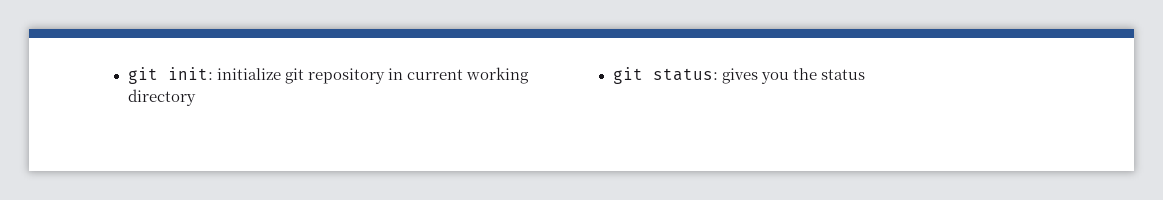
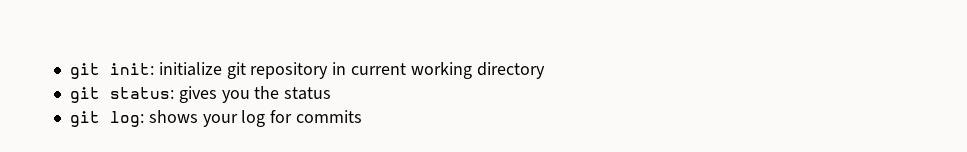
(865, 74) none -> [69,110,363,127] // git log: shows your log for commits

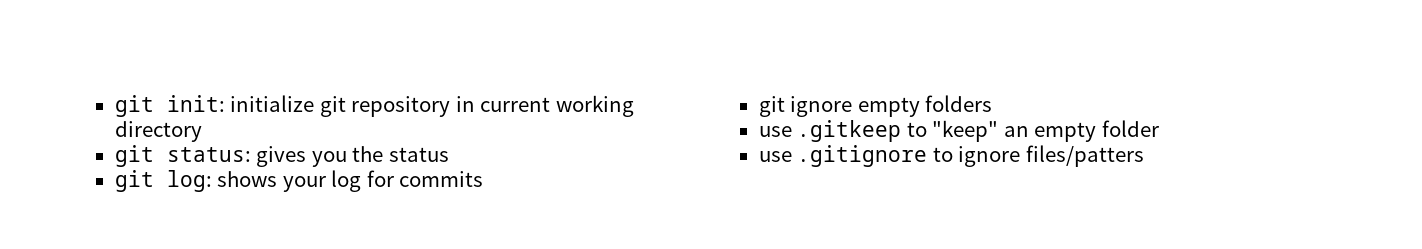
(363, 116) none -> [758,95,993,117] [758,120,1159,142] [758,145,1144,167] // git ignore empty folders // use .gitkeep to "keep" an empty folder // use .gitignore to ignore files/patters

